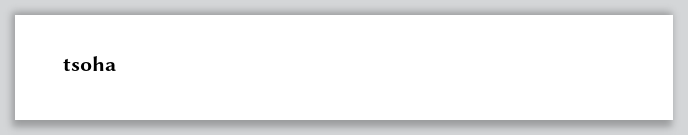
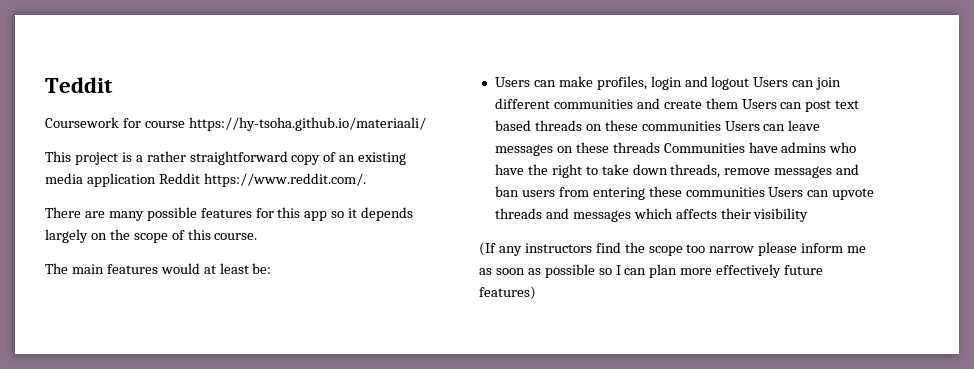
[63,56,116,71] tsoha -> [45,77,113,93] [45,117,426,131] [45,151,407,165] [45,173,366,187] [45,207,414,221] [45,229,258,243] [45,263,272,274] [494,76,842,90] [494,98,860,112] [494,120,821,131] [494,142,857,156] [494,164,860,178] [494,186,875,200] [494,208,809,222] [479,242,867,256] [479,264,824,278] [479,286,536,300] Teddit // Coursework for course https://hy-tsoha.github.io/materiaali/ // This project is a rather straightforward copy of an existing media application Reddit https://www.reddit.com/. // There are many possible features for this app so it depends largely on the scope of this course. // The main features would at least be: // Users can make profiles, login and logout Users can join different communities and create them Users can post text based threads on these communities Users can leave messages on these threads Communities have admins who have the right to take down threads, remove messages and ban users from entering these communities Users can upvote threads and messages which affects their visibility // (If any instructors find the scope too narrow please inform me as soon as possible so I can plan more effectively future features)

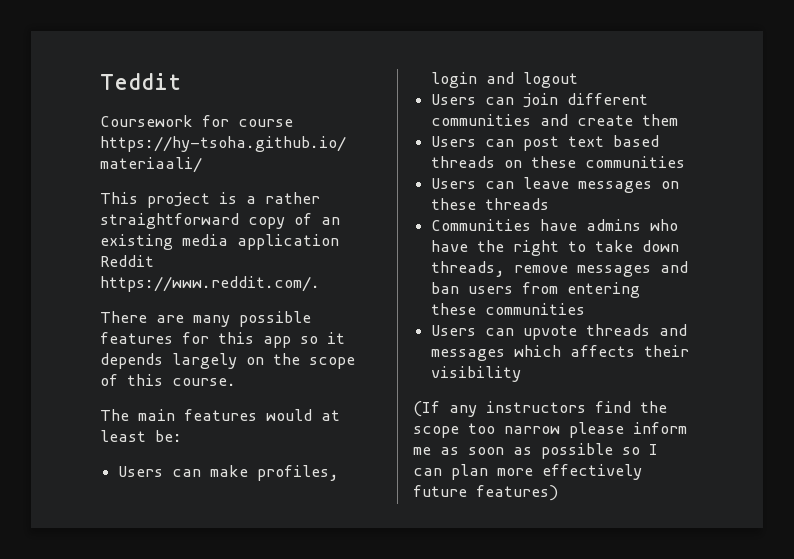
(750, 83) none -> (579, 80) //
(738, 103) none -> (679, 120) //
(721, 126) none -> (686, 162) //
(660, 147) none -> (550, 204) //
(765, 192) none -> (586, 309) //

